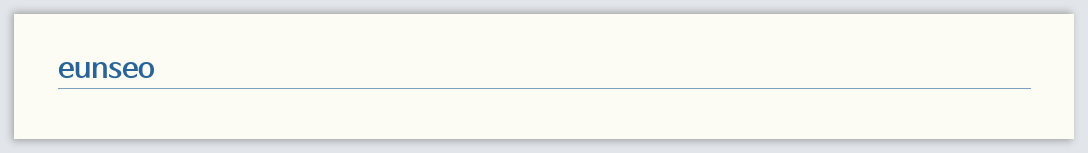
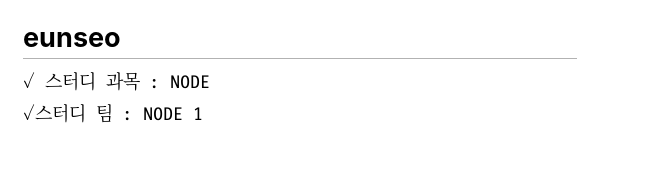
(155, 70) none -> [23,71,210,91] [23,103,203,123] // ✓ 스터디 과목 : NODE // ✓스터디 팀 : NODE 1

